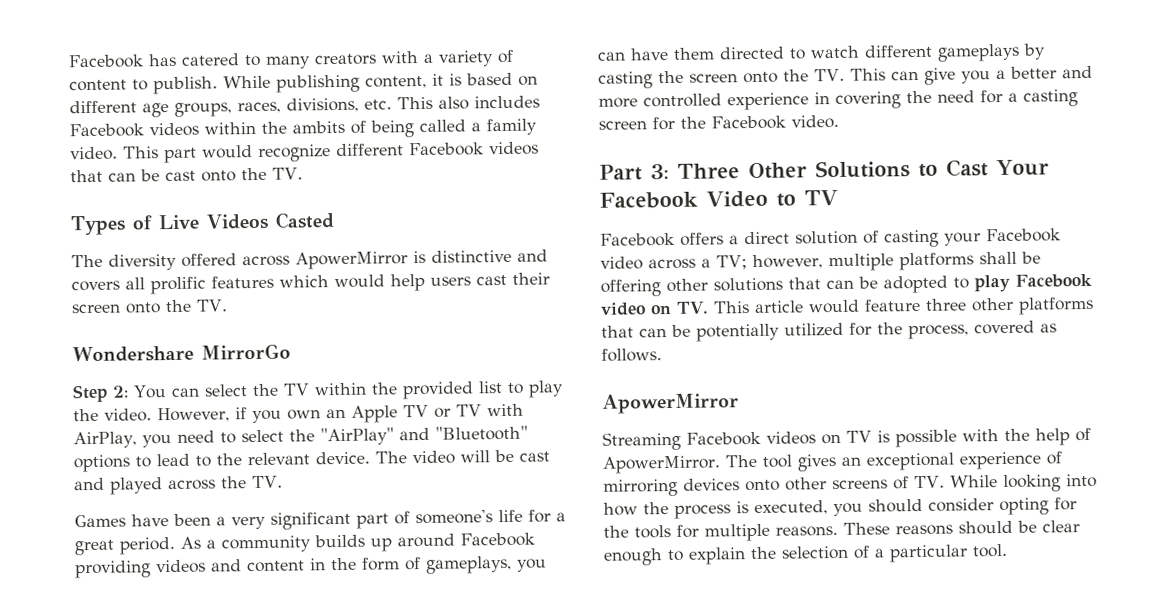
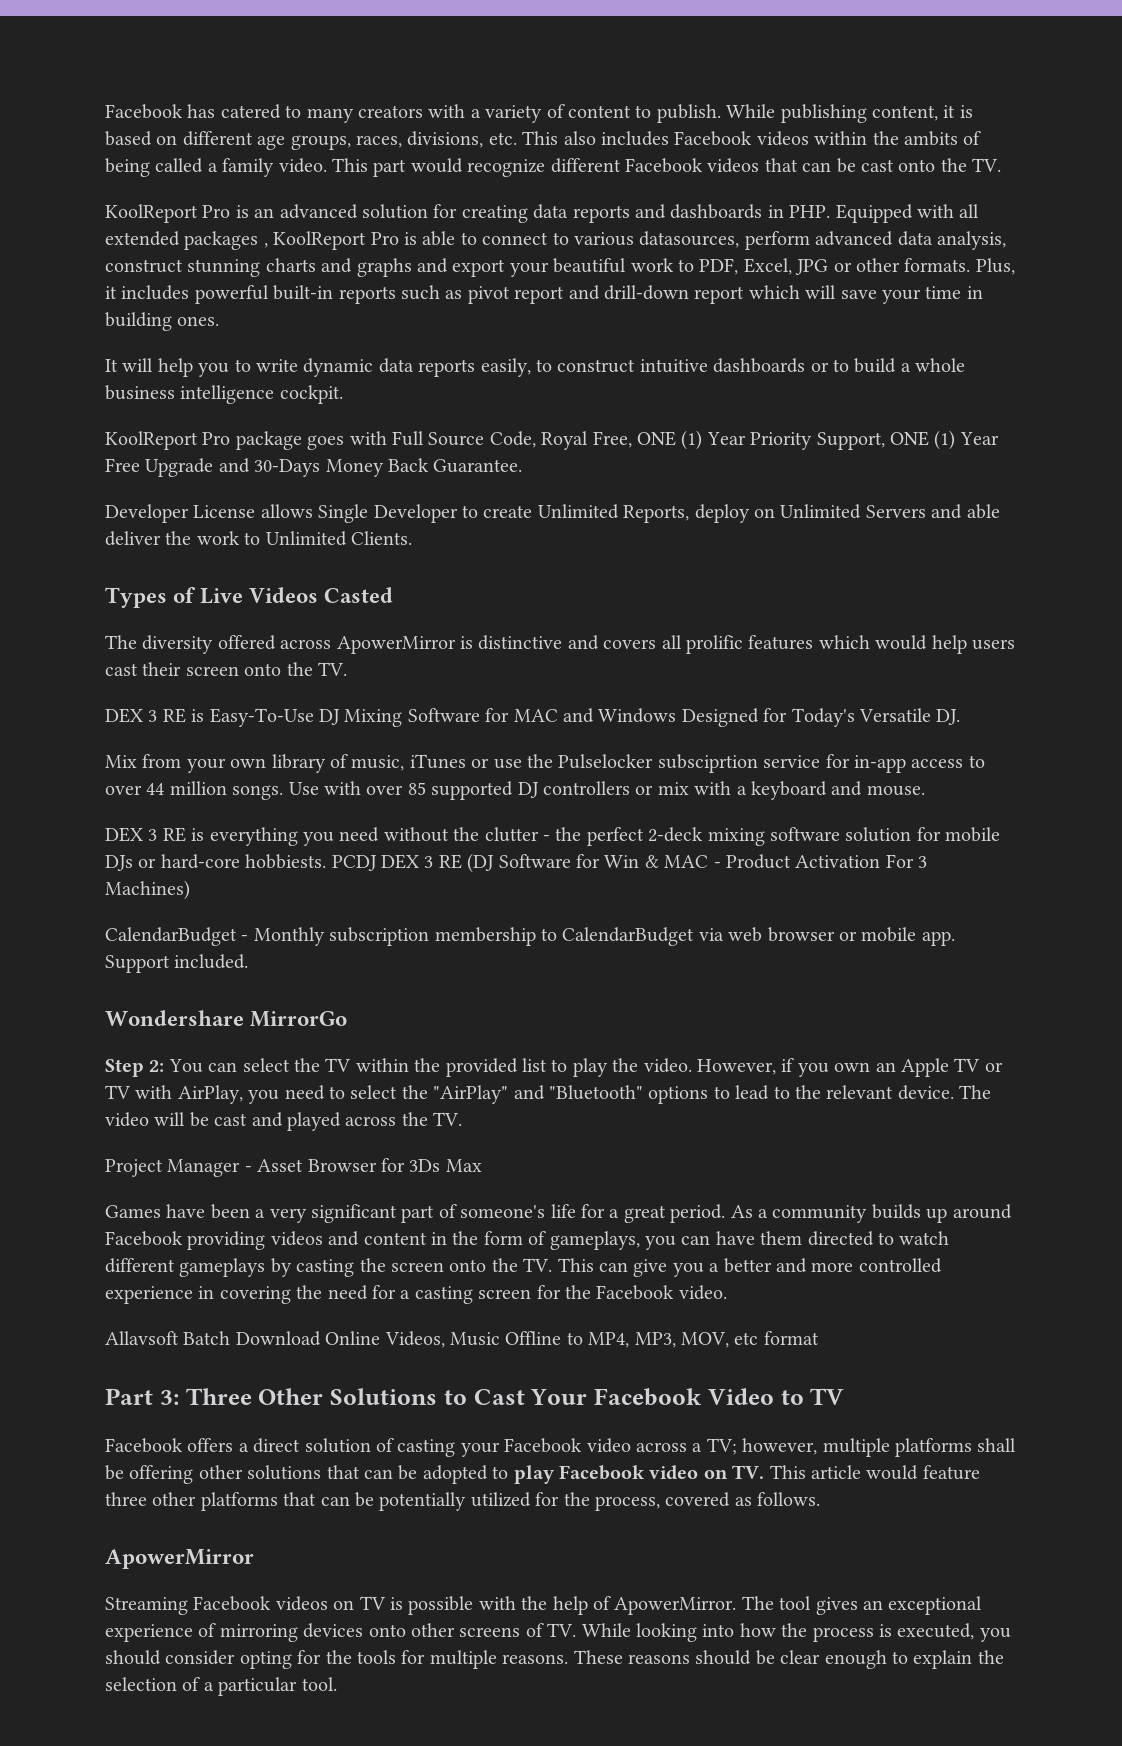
(303, 173) none -> [105,204,980,223] [105,231,1006,250] [105,258,1015,277] [105,285,983,304] [105,312,220,331] [105,358,966,377] [105,385,343,404] [105,430,999,450] [105,458,523,477] [105,504,1000,523] [105,531,412,546] // KoolReport Pro is an advanced solution for creating data reports and dashboards in PHP. Equipped with all extended packages , KoolReport Pro is able to connect to various datasources, perform advanced data analysis, construct stunning charts and graphs and export your beautiful work to PDF, Excel, JPG or other formats. Plus, it includes powerful built-in reports such as pivot report and drill-down report which will save your time in building ones. // It will help you to write dynamic data reports easily, to construct intuitive dashboards or to build a whole business intelligence cockpit. // KoolReport Pro package goes with Full Source Code, Royal Free, ONE (1) Year Priority Support, ONE (1) Year Free Upgrade and 30-Days Money Back Guarantee. // Developer License allows Single Developer to create Unlimited Reports, deploy on Unlimited Servers and able deliver the work to Unlimited Clients.
(228, 305) none -> [105,708,961,727] [105,754,985,773] [105,781,925,800] [105,827,1001,846] [105,853,928,873] [105,880,190,900] [105,927,955,946] [105,954,249,973] // DEX 3 RE is Easy-To-Use DJ Mixing Software for MAC and Windows Designed for Today's Versatile DJ. // Mix from your own library of music, iTunes or use the Pulselocker subsciprtion service for in-app access to over 44 million songs. Use with over 85 supported DJ controllers or mix with a keyboard and mouse. // DEX 3 RE is everything you need without the clutter - the perfect 2-deck mixing software solution for mobile DJs or hard-core hobbiests. PCDJ DEX 3 RE (DJ Software for Win & MAC - Product Activation For 3 Machines) // CalendarBudget - Monthly subscription membership to CalendarBudget via web browser or mobile app. Support included.
(283, 482) none -> [105,1158,482,1177] // Project Manager - Asset Browser for 3Ds Max
(839, 121) none -> [105,1331,819,1348] // Allavsoft Batch Download Online Videos, Music Offline to MP4, MP3, MOV, etc format

